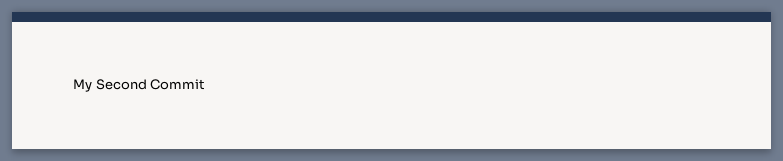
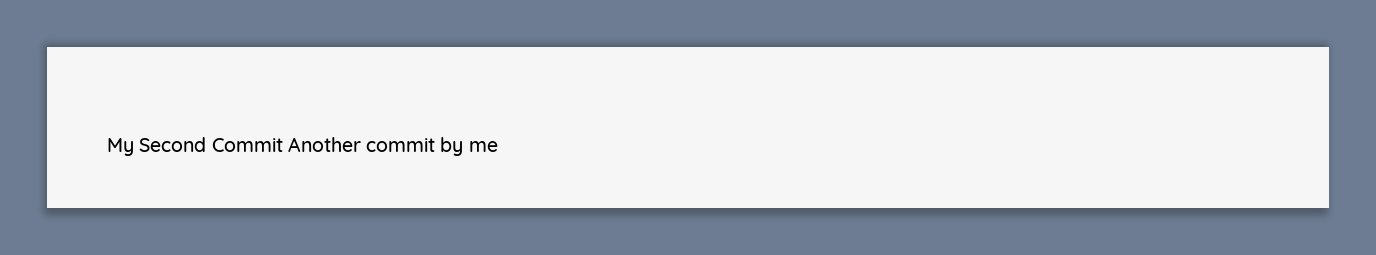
(206, 84) none -> [287,137,498,156] Another commit by me

